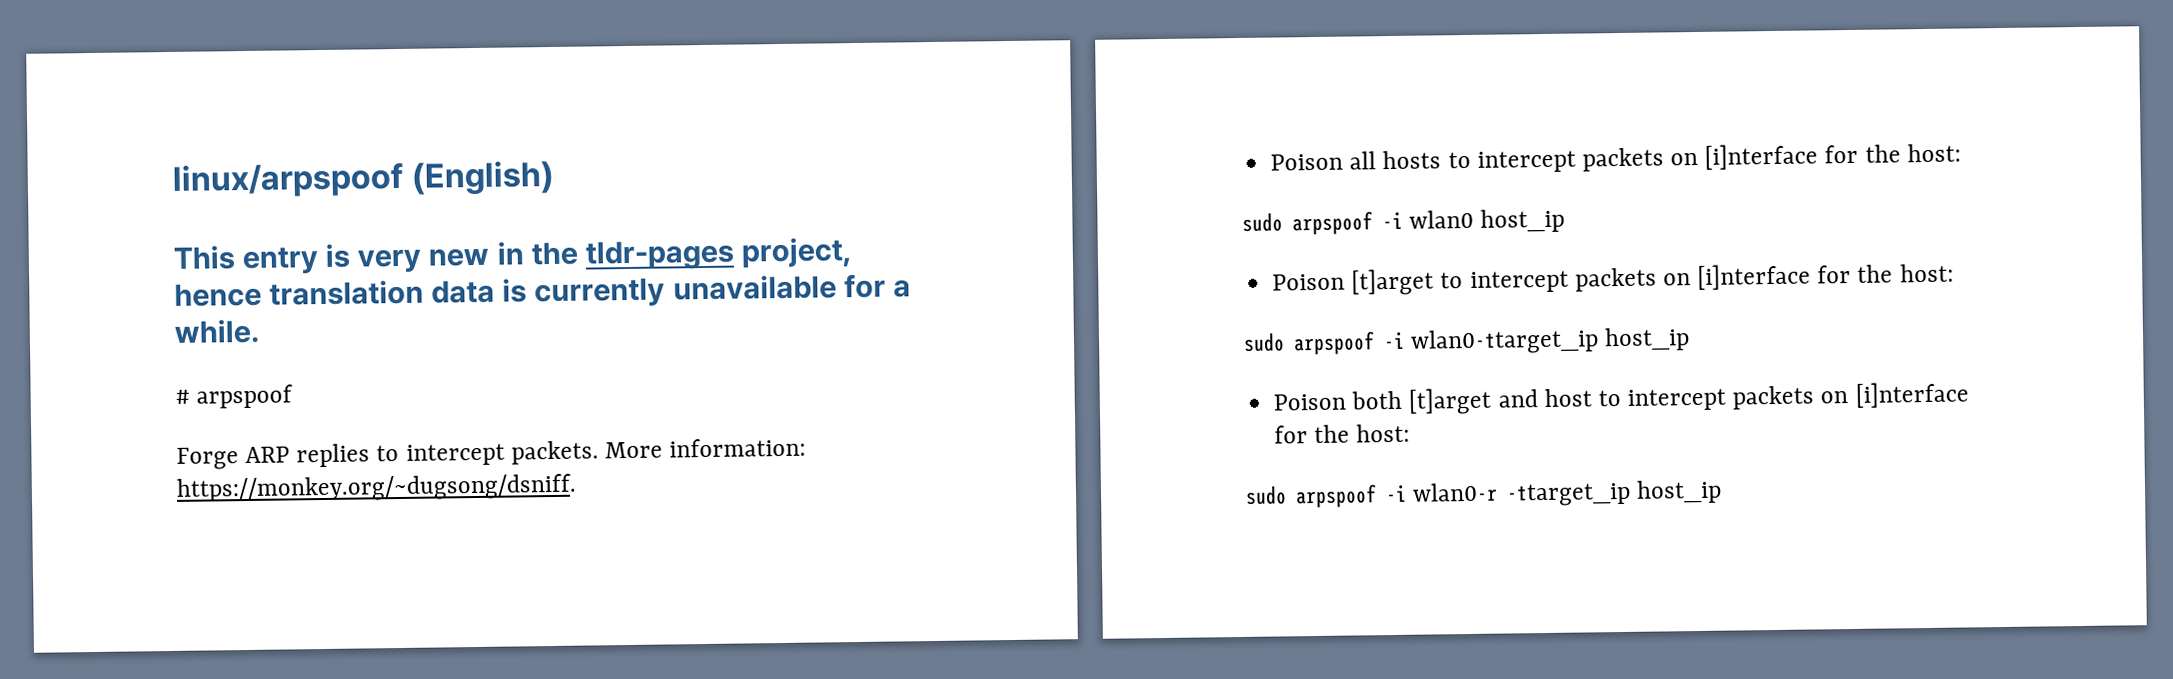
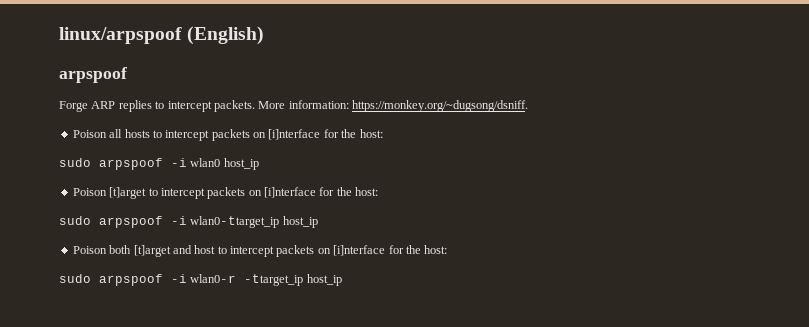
[173,237,853,275] [174,273,911,308] [174,318,259,344] [175,389,190,404] This entry is very new in the tldr-pages project, hence translation data is currently unavailable for a while. // # -> (265, 35) none

